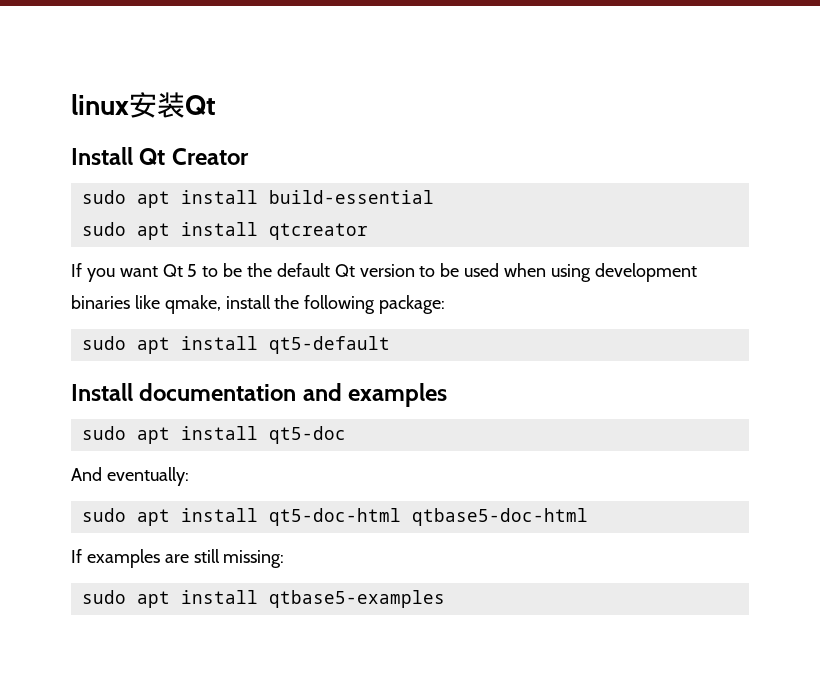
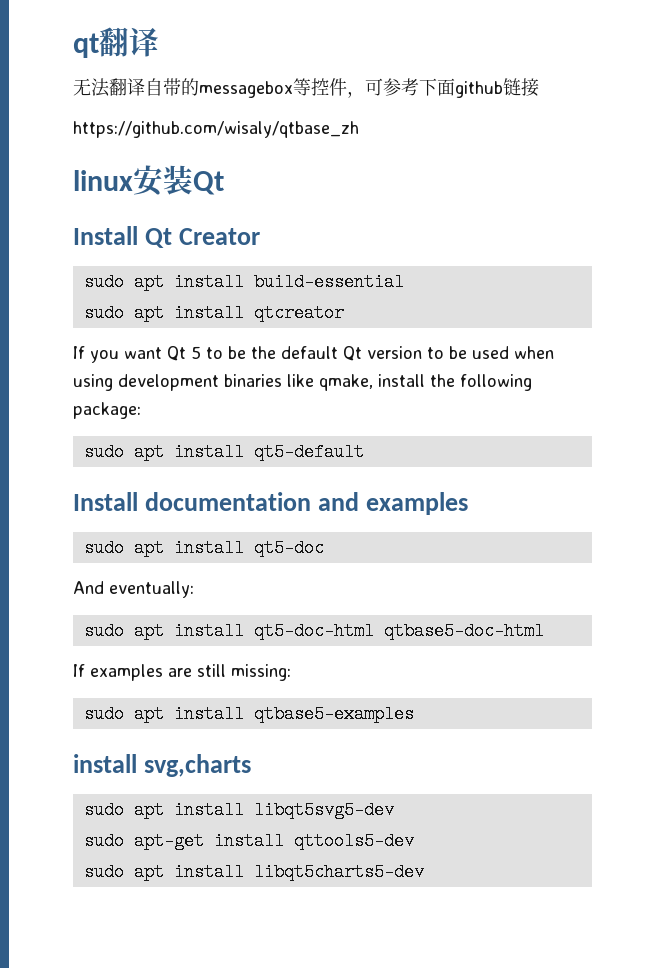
(71, 104) none -> [73,27,159,58] [73,78,539,98] [73,121,359,138] qt翻译 // 无法翻译自带的messagebox等控件，可参考下面github链接 // https://github.com/wisaly/qtbase_zh //
(445, 599) none -> [73,754,251,777] [83,801,394,819] [83,832,414,850] [83,863,424,881] // install svg,charts // sudo apt install libqt5svg5-dev // sudo apt-get install qttools5-dev // sudo apt install libqt5charts5-dev

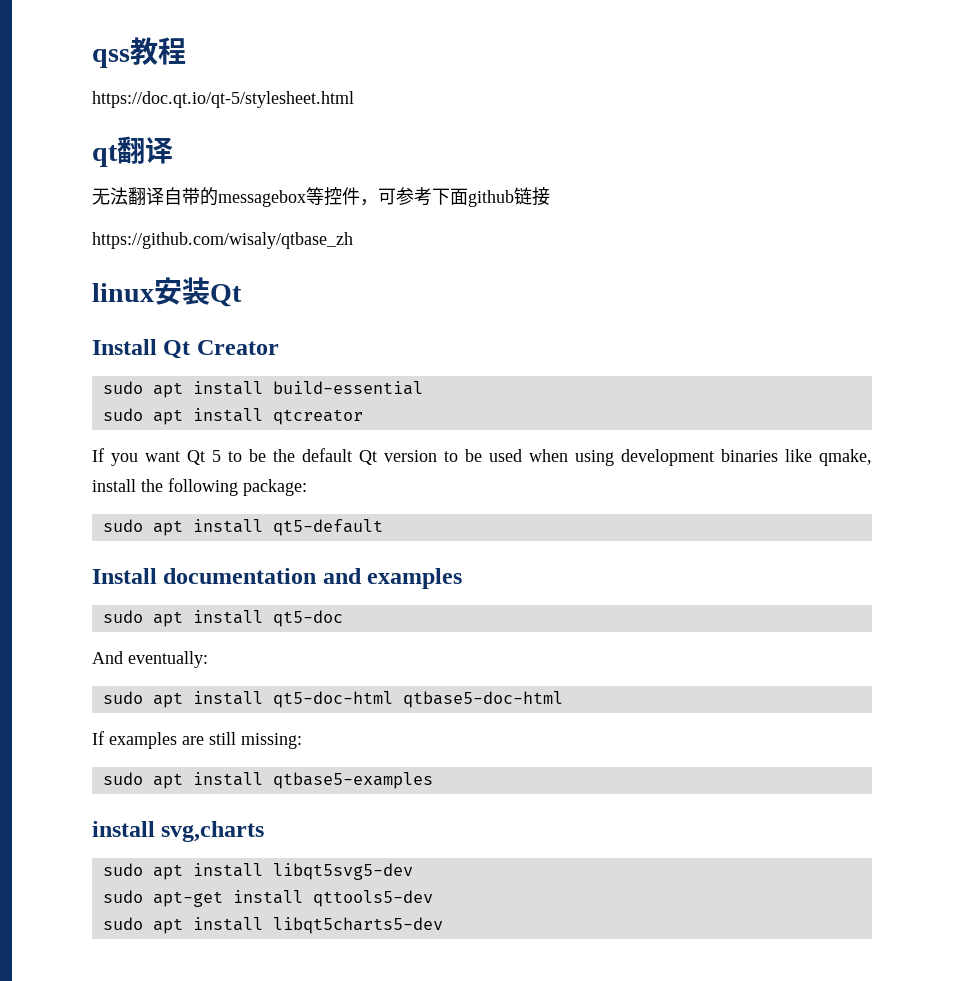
(73, 45) none -> [92,37,186,68] [92,91,354,108] qss教程 // https://doc.qt.io/qt-5/stylesheet.html //

